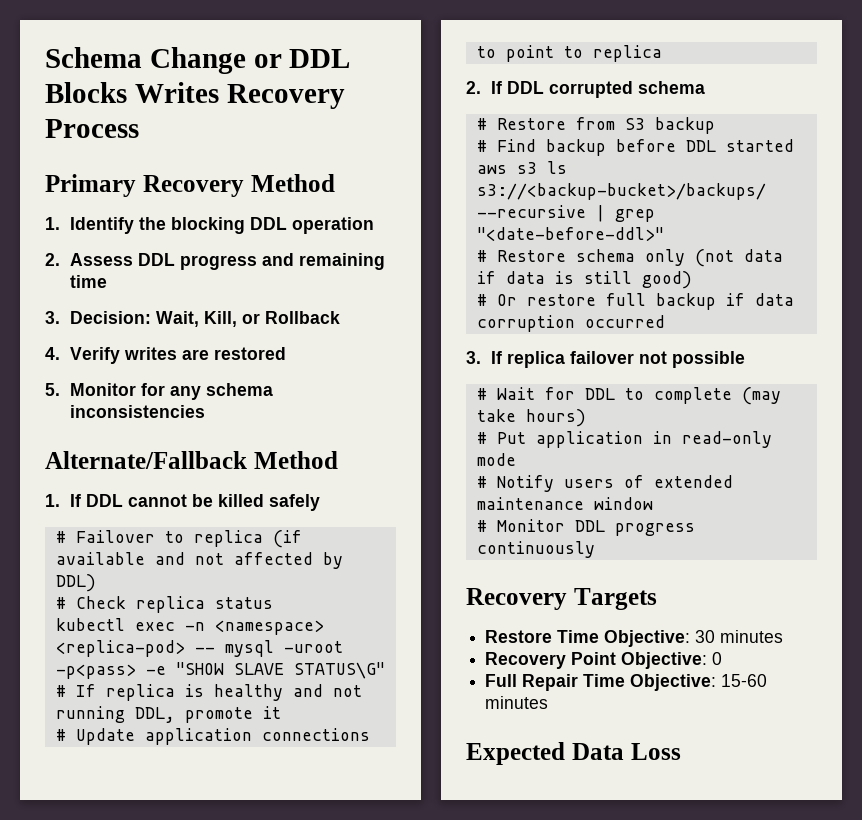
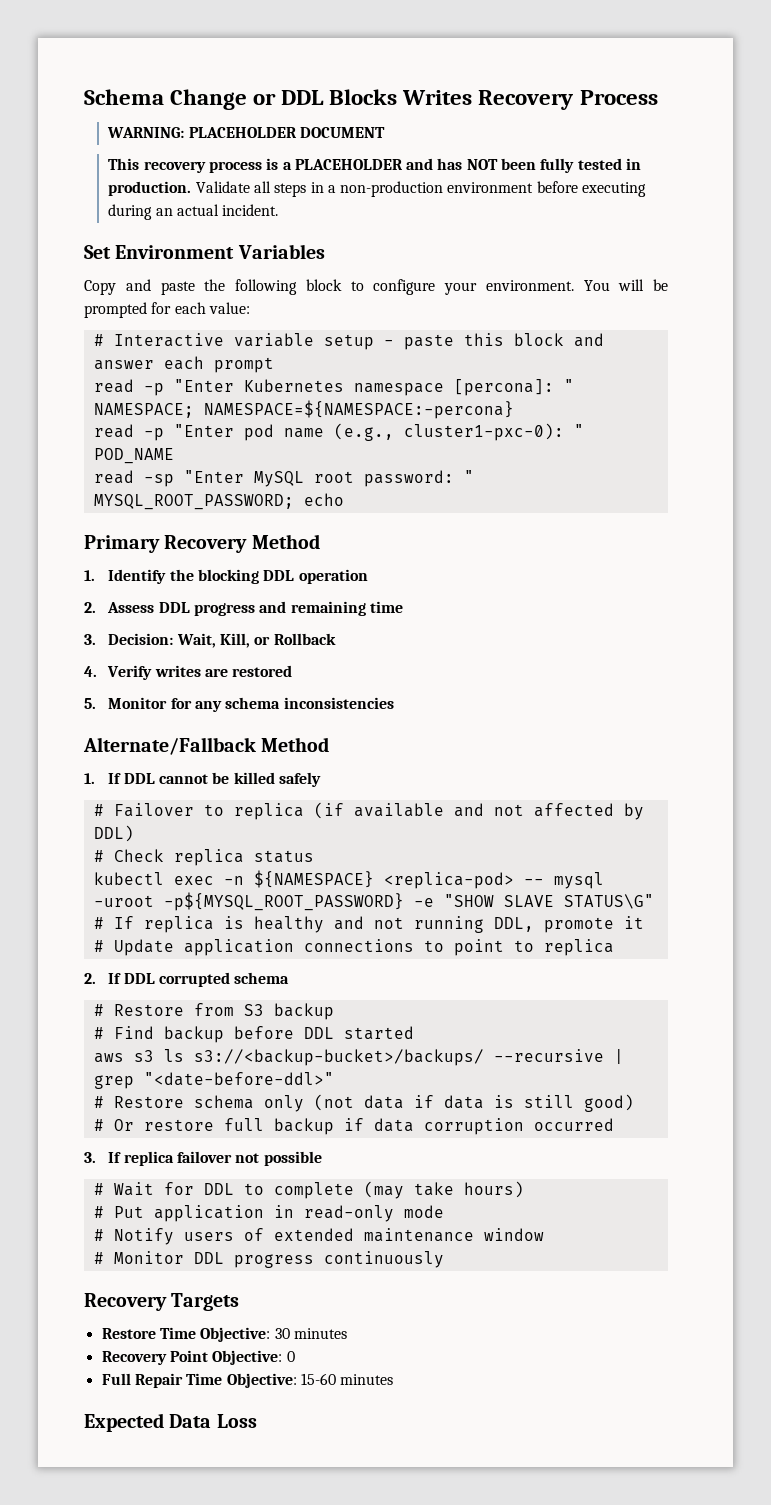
(139, 128) none -> [107,127,385,138] [108,158,642,173] [108,181,647,197] [108,204,279,220] [84,244,325,259] [84,279,668,295] [84,302,250,318] [93,333,604,350] [93,356,274,373] [93,379,574,396] [93,400,514,419] [93,423,584,441] [93,448,174,464] [93,470,474,487] [93,493,344,510] // WARNING: PLACEHOLDER DOCUMENT // This recovery process is a PLACEHOLDER and has NOT been fully tested in production. Validate all steps in a non-production environment before executing during an actual incident. // Set Environment Variables // Copy and paste the following block to configure your environment. You will be prompted for each value: // # Interactive variable setup - paste this block and answer each prompt // read -p "Enter Kubernetes namespace [percona]: " NAMESPACE; NAMESPACE=${NAMESPACE:-percona} // read -p "Enter pod name (e.g., cluster1-pxc-0): " POD_NAME // read -sp "Enter MySQL root password: " MYSQL_ROOT_PASSWORD; echo
[214,620,324,635] <namespace> -> [253,870,374,888] ${NAMESPACE}
[55,664,136,679] -p<pass> -> [163,892,404,911] -p${MYSQL_ROOT_PASSWORD}

